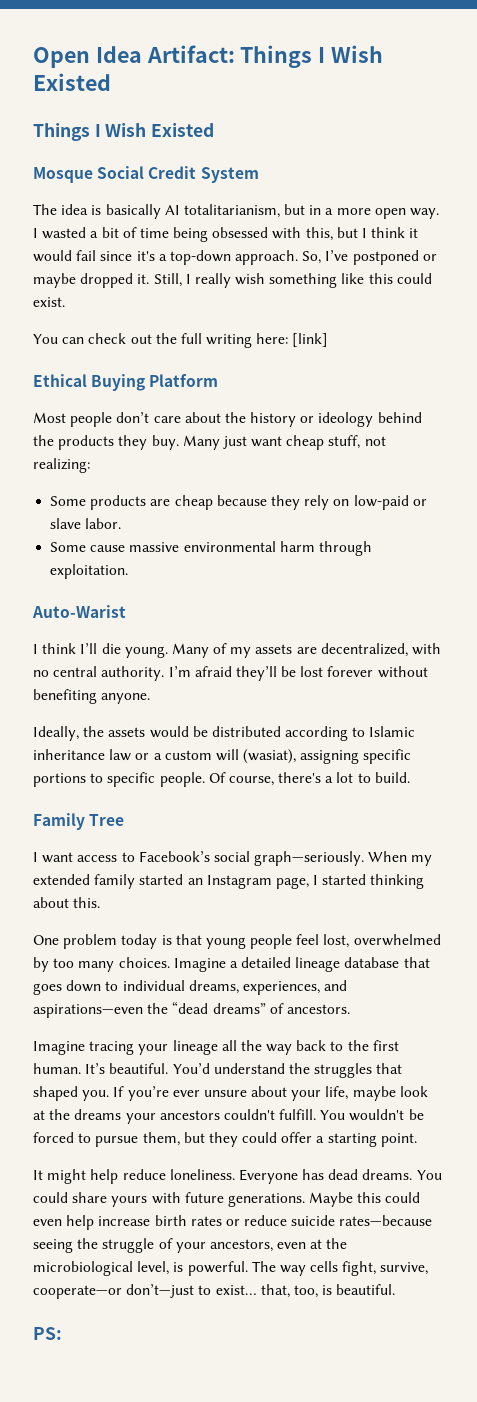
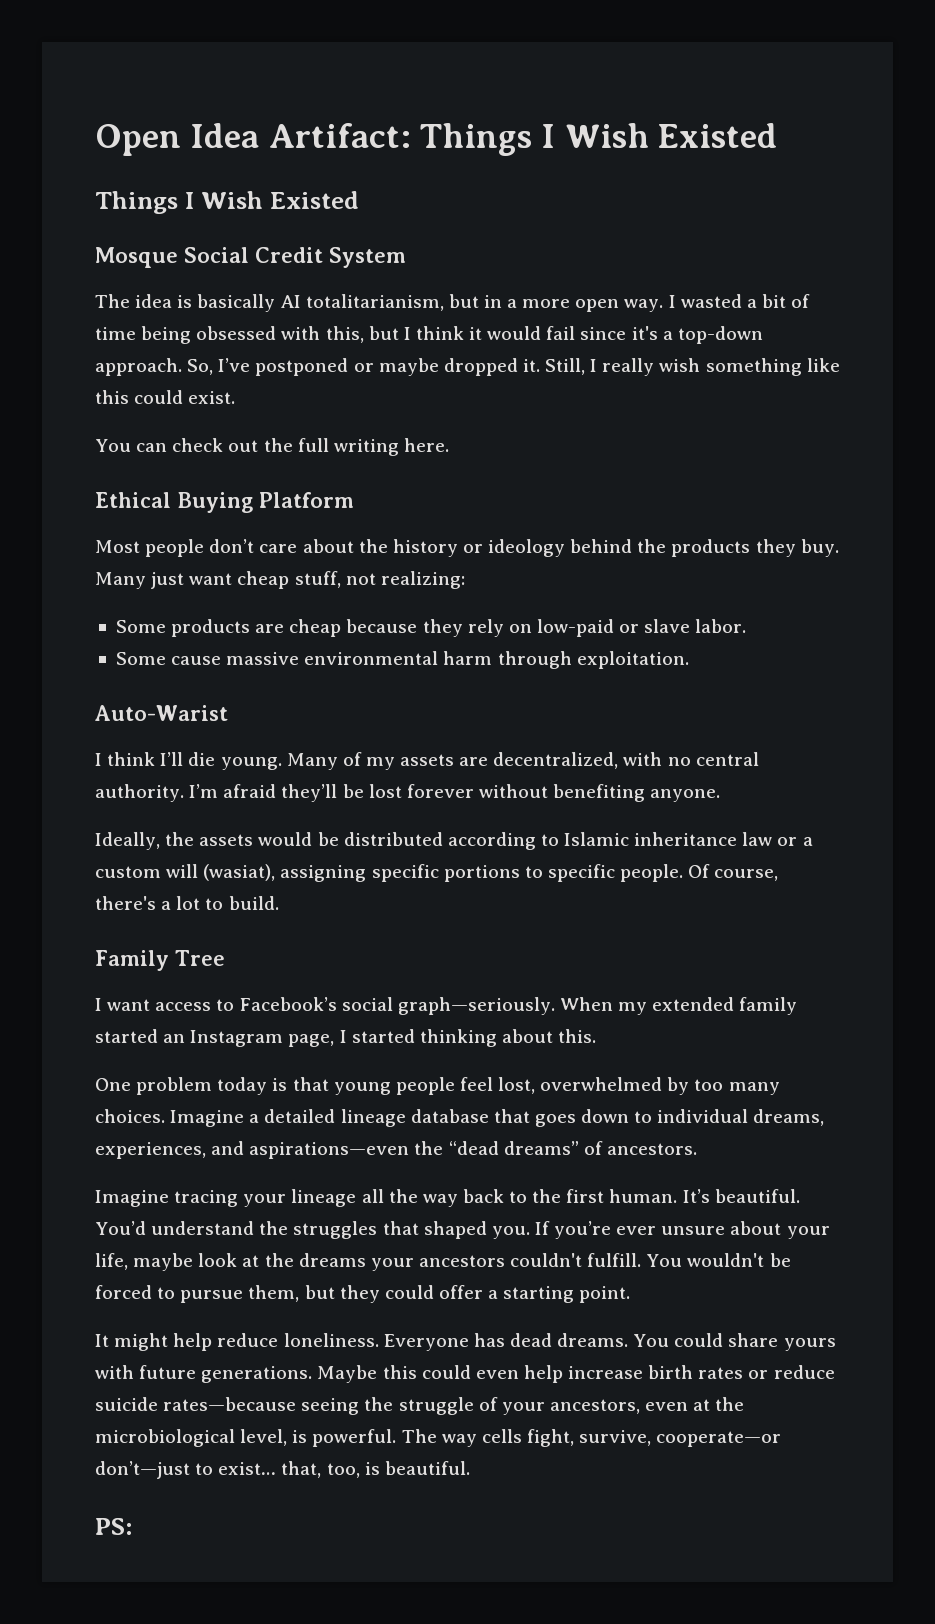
[256,333,329,347] here: [link] -> [403,438,449,452] here.

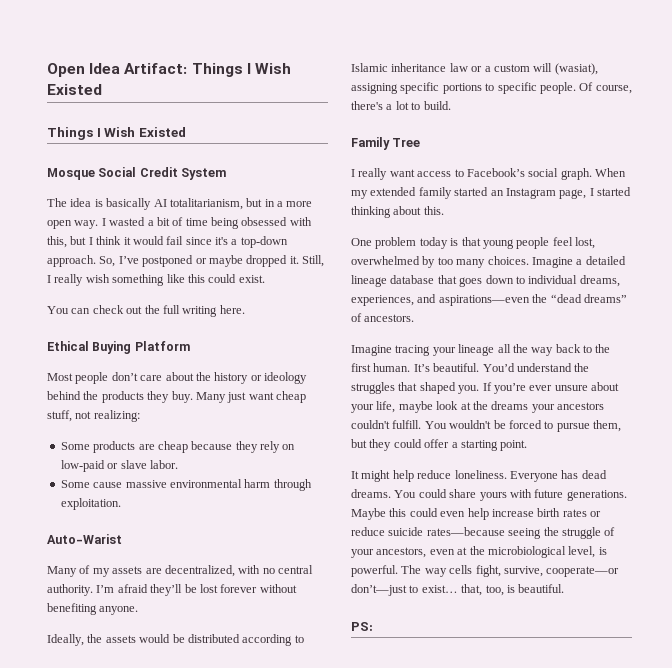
[95,752,282,770] I think I’ll die young. -> (122, 539) none
(102, 1004) none -> [358,168,388,180] really
[397,997,555,1015] graph—seriously. -> [560,168,592,180] graph.

